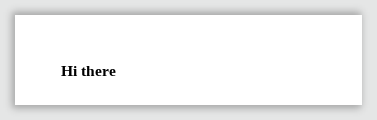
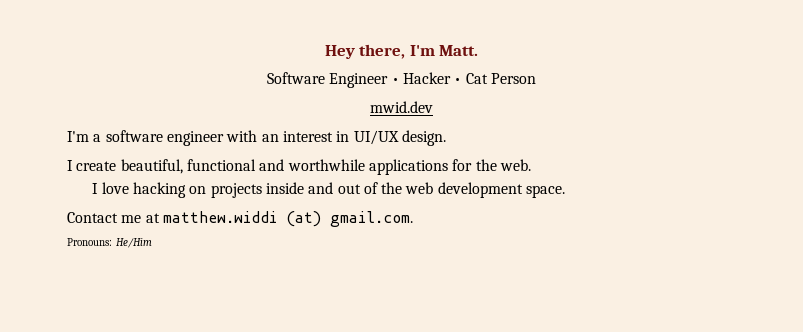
[61,66,117,76] Hi there -> [324,44,479,59] [267,72,536,88] [370,101,433,113] [67,130,446,146] [67,159,531,175] [92,182,566,198] [67,211,413,227] [67,238,153,248] Hey there, I'm Matt. // Software Engineer • Hacker • Cat Person // mwid.dev // I'm a software engineer with an interest in UI/UX design. // I create beautiful, functional and worthwhile applications for the web. // I love hacking on projects inside and out of the web development space. // Contact me at matthew.widdi (at) gmail.com. // Pronouns: He/Him

